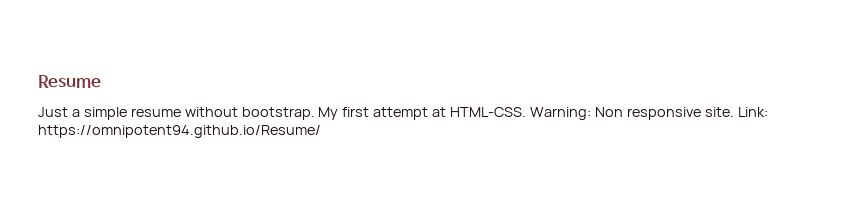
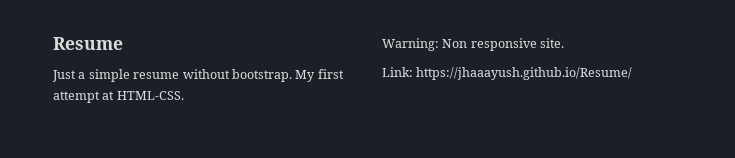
(527, 112) none -> (184, 95) //
[737,107,768,117] [38,125,321,138] Link: https://omnipotent94.github.io/Resume/ -> [382,67,633,80] // Link: https://jhaaayush.github.io/Resume/

